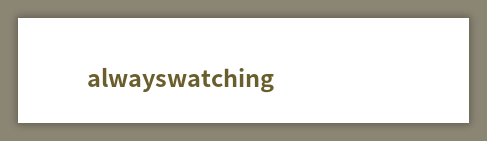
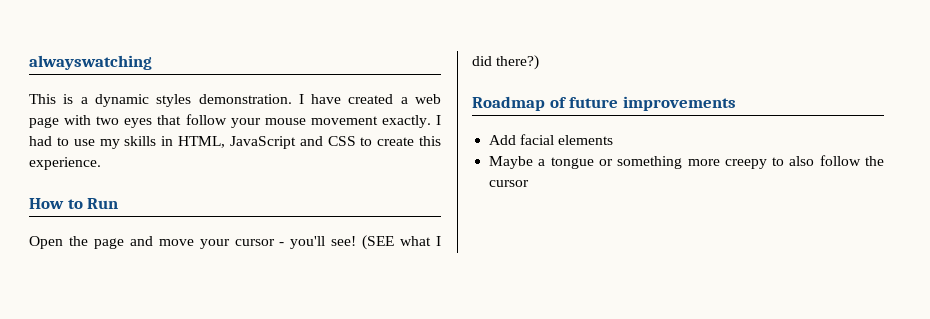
(274, 80) none -> [29,94,442,107] [29,114,441,128] [29,136,441,149] [29,157,101,170] [29,198,119,209] [29,235,442,250] [472,55,540,70] [472,96,736,111] [489,134,614,145] [489,155,884,169] [489,180,530,187] // This is a dynamic styles demonstration. I have created a web page with two eyes that follow your mouse movement exactly. I had to use my skills in HTML, JavaScript and CSS to create this experience. // How to Run // Open the page and move your cursor - you'll see! (SEE what I did there?) // Roadmap of future improvements // Add facial elements // Maybe a tongue or something more creepy to also follow the cursor

